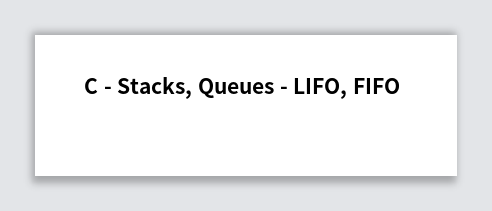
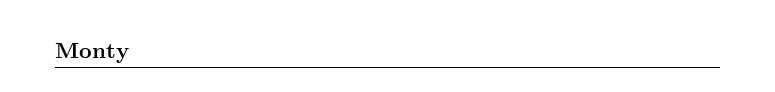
[84,77,401,99] C - Stacks, Queues - LIFO, FIFO -> [55,43,129,63] Monty

